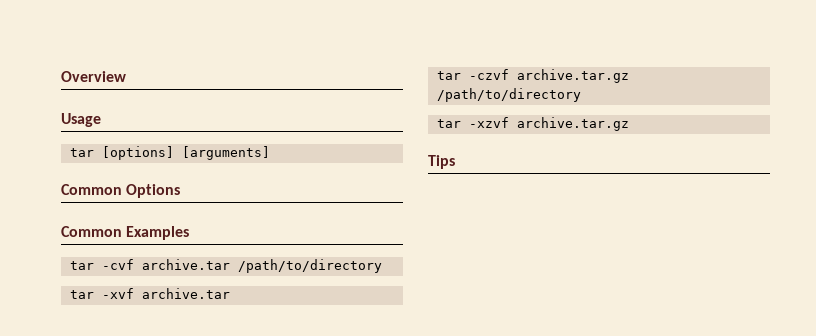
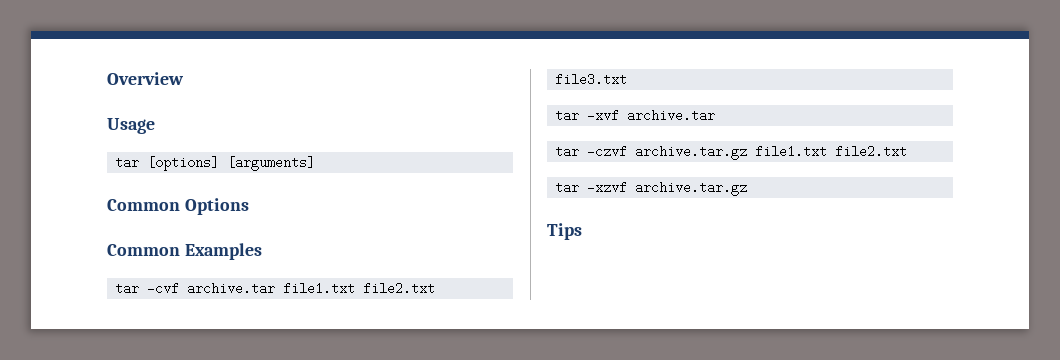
[237,259,382,273] /path/to/directory -> [283,282,436,295] [555,73,628,86] file1.txt file2.txt file3.txt
[436,88,581,102] /path/to/directory -> [755,145,908,158] file1.txt file2.txt

